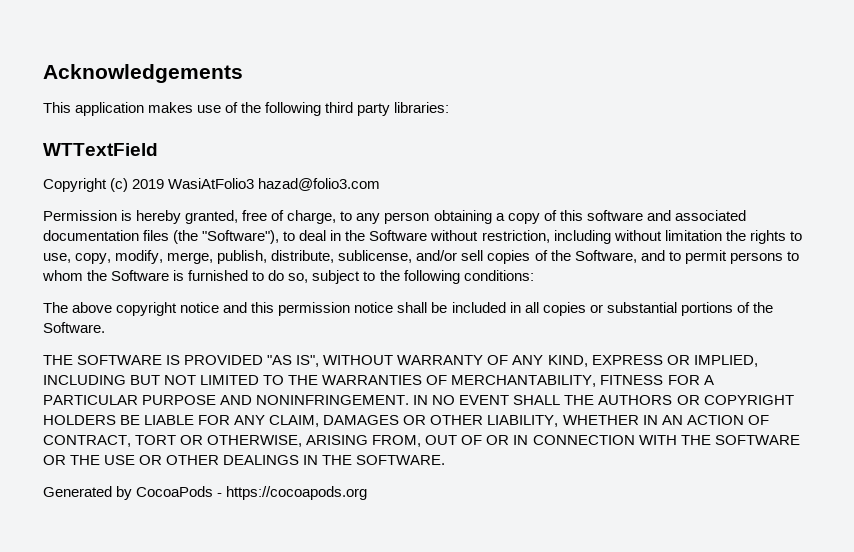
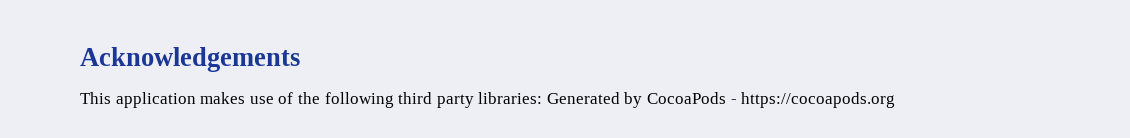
[43,143,158,156] [43,178,381,192] [43,210,746,224] [43,230,802,244] [43,250,799,264] [42,270,534,284] [43,302,773,316] [43,322,105,333] [43,355,758,367] [43,375,714,387] [43,395,794,405] [43,415,769,427] [43,435,800,447] [43,455,446,465] // WTTextField // Copyright (c) 2019 WasiAtFolio3 hazad@folio3.com // Permission is hereby granted, free of charge, to any person obtaining a copy of this software and associated documentation files (the "Software"), to deal in the Software without restriction, including without limitation the rights to use, copy, modify, merge, publish, distribute, sublicense, and/or sell copies of the Software, and to permit persons to whom the Software is furnished to do so, subject to the following conditions: // The above copyright notice and this permission notice shall be included in all copies or substantial portions of the Software. // THE SOFTWARE IS PROVIDED "AS IS", WITHOUT WARRANTY OF ANY KIND, EXPRESS OR IMPLIED, INCLUDING BUT NOT LIMITED TO THE WARRANTIES OF MERCHANTABILITY, FITNESS FOR A PARTICULAR PURPOSE AND NONINFRINGEMENT. IN NO EVENT SHALL THE AUTHORS OR COPYRIGHT HOLDERS BE LIABLE FOR ANY CLAIM, DAMAGES OR OTHER LIABILITY, WHETHER IN AN ACTION OF CONTRACT, TORT OR OTHERWISE, ARISING FROM, OUT OF OR IN CONNECTION WITH THE SOFTWARE OR THE USE OR OTHER DEALINGS IN THE SOFTWARE. // -> (543, 98) none

